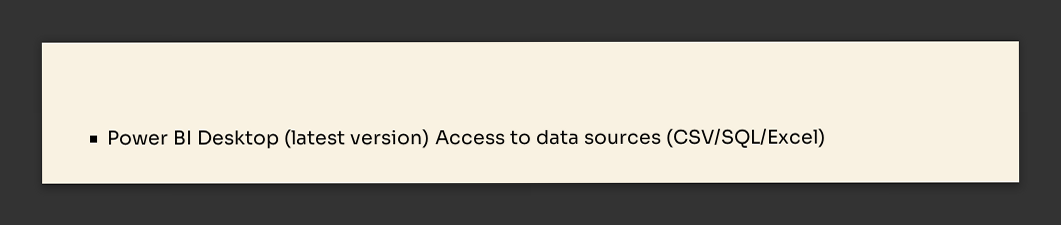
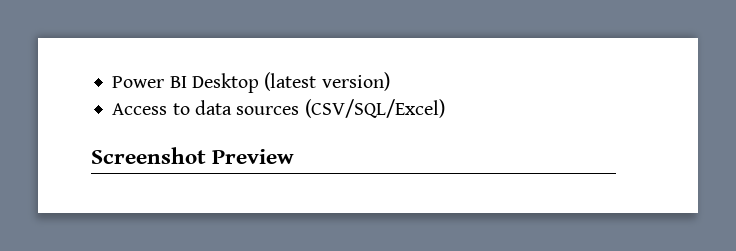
(431, 139) none -> (390, 81) //
(827, 138) none -> [91,147,295,164] // Screenshot Preview

